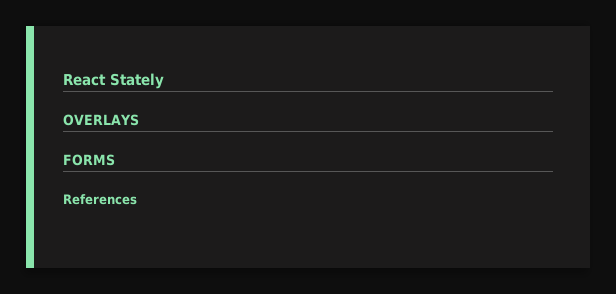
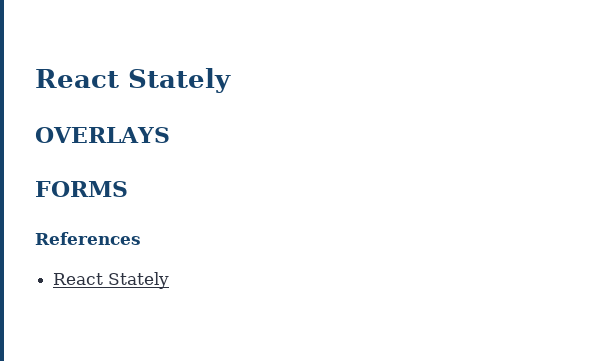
(137, 199) none -> [53,272,170,289] // React Stately

